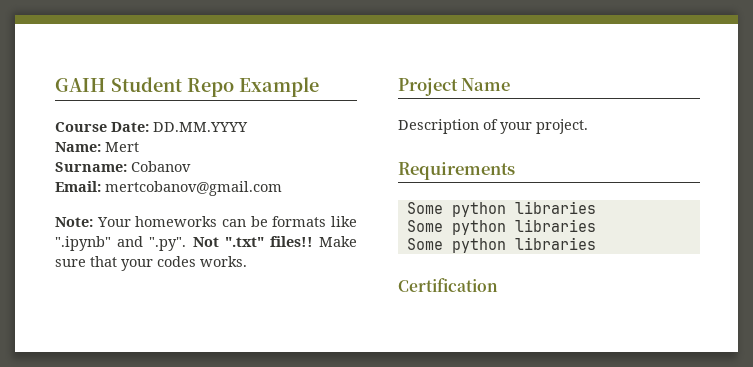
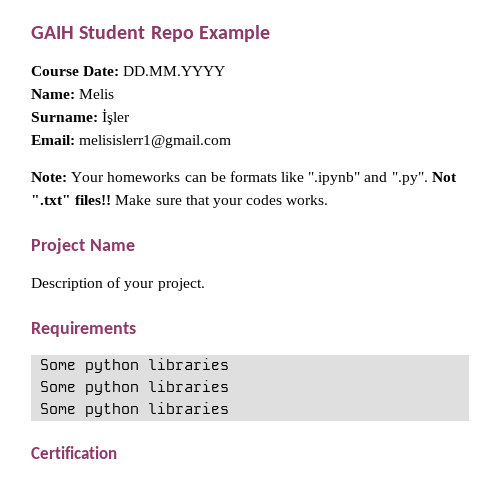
[105,142,139,152] Mert -> [79,89,115,99] Melis
[131,161,191,172] Cobanov -> [102,109,131,125] İşler
[105,181,282,196] mertcobanov@gmail.com -> [79,135,232,148] melisislerr1@gmail.com

